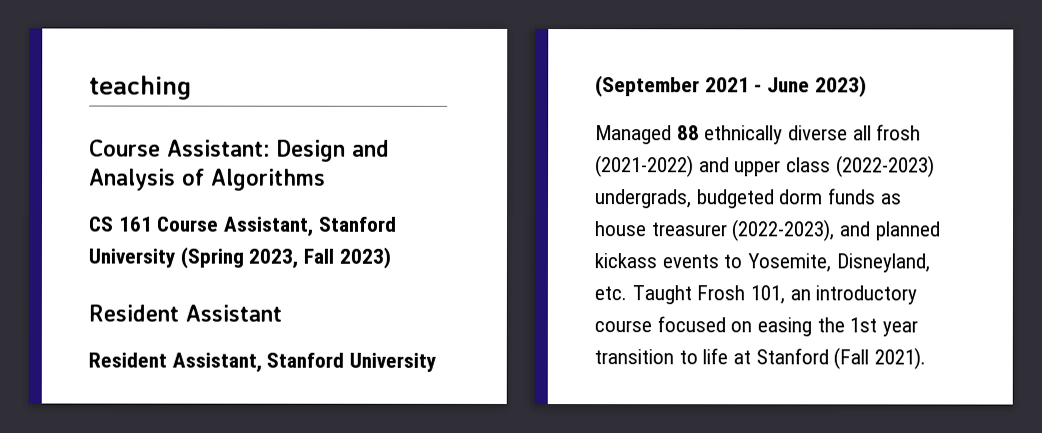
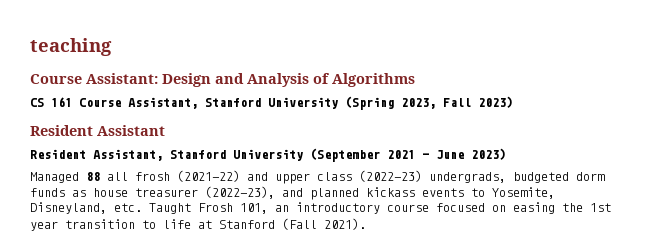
[704,125,849,145] ethnically diverse -> (100, 176) none
[595,155,694,178] (2021-2022) -> [177,170,240,182] (2021-22)
[835,155,935,178] (2022-2023) -> [359,170,422,182] (2022-23)
[731,219,835,242] (2022-2023), -> [205,186,275,199] (2022-23),

